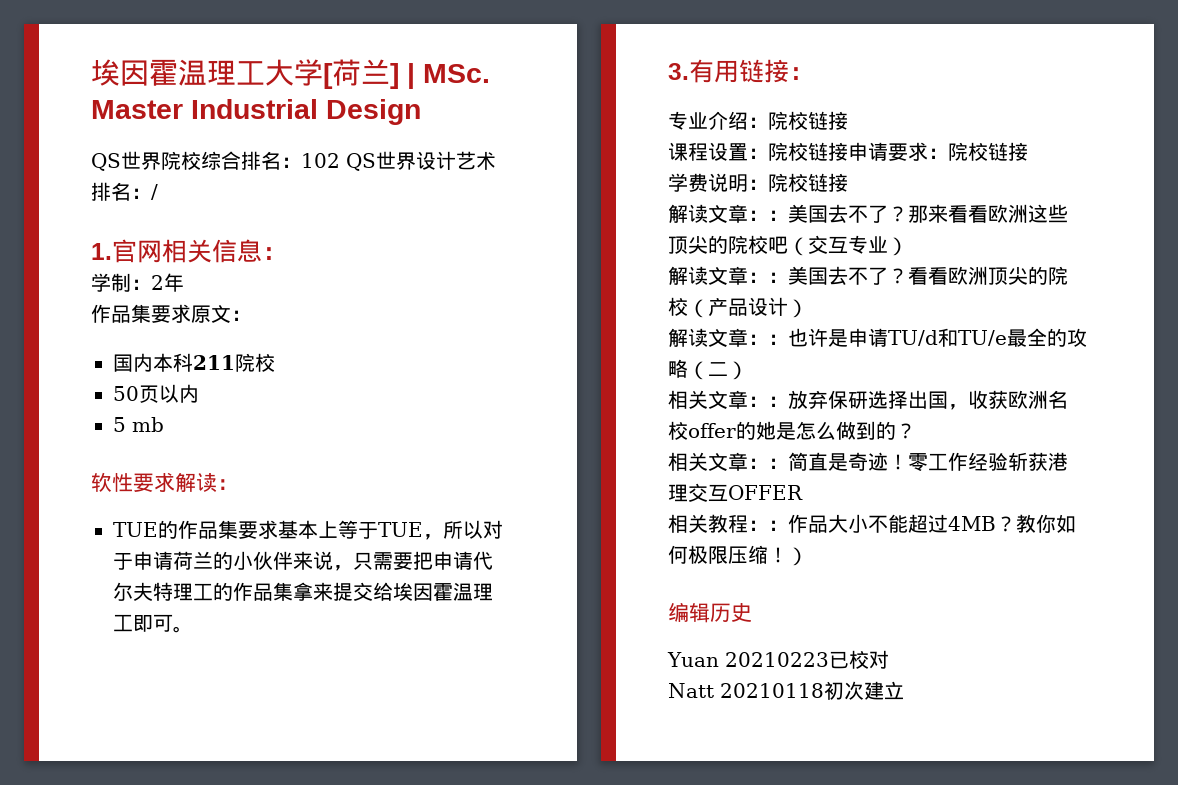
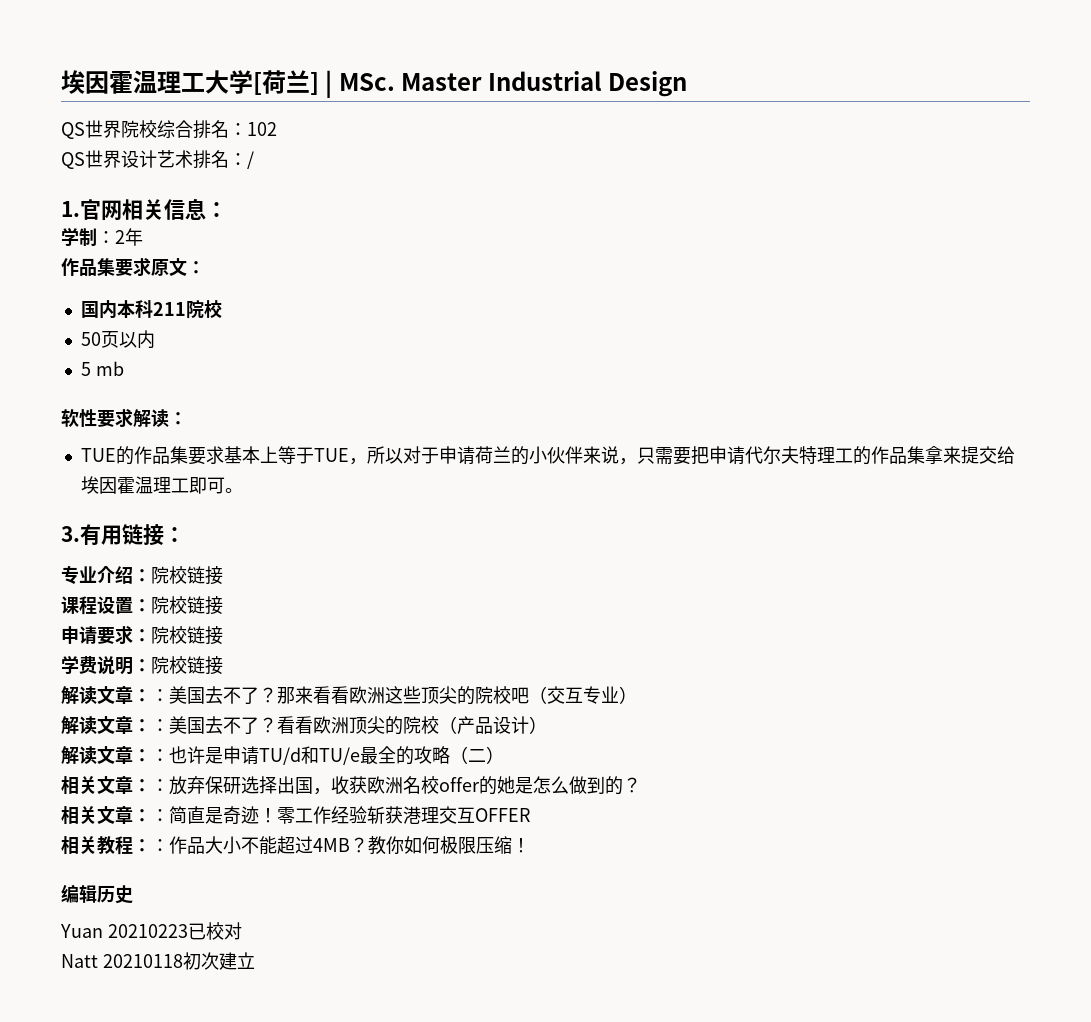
(340, 160) none -> (277, 129) //
(848, 151) none -> (223, 605) //
[788,547,808,566] ） -> (530, 845) none

